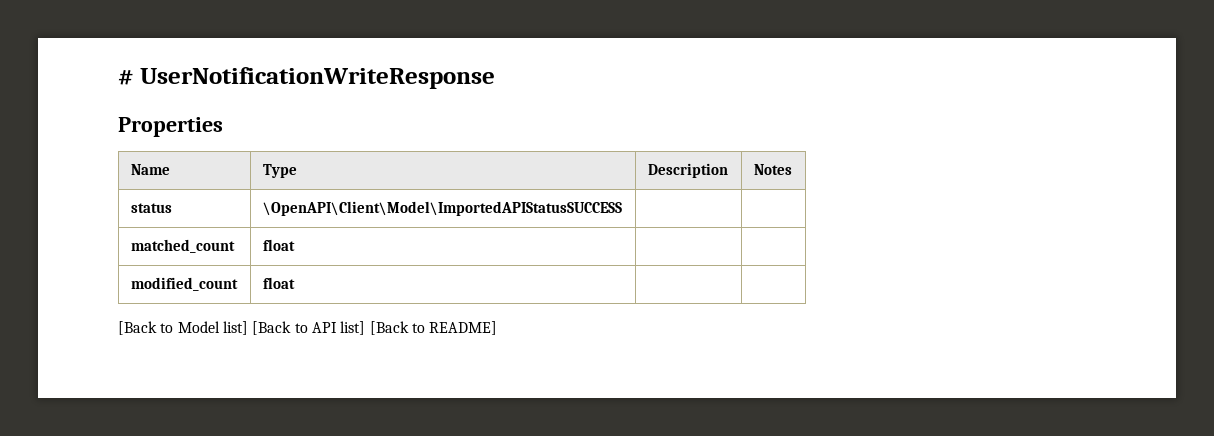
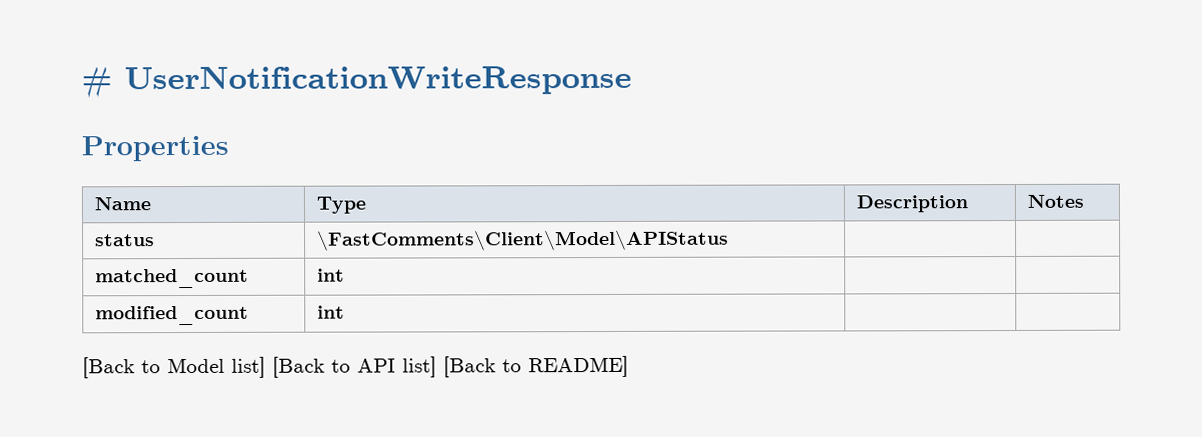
[262,201,622,216] \OpenAPI\Client\Model\ImportedAPIStatusSUCCESS -> [317,229,730,251] \FastComments\Client\Model\APIStatus
[262,239,295,251] float -> [317,268,346,282] int
[262,277,295,289] float -> [317,305,346,319] int

